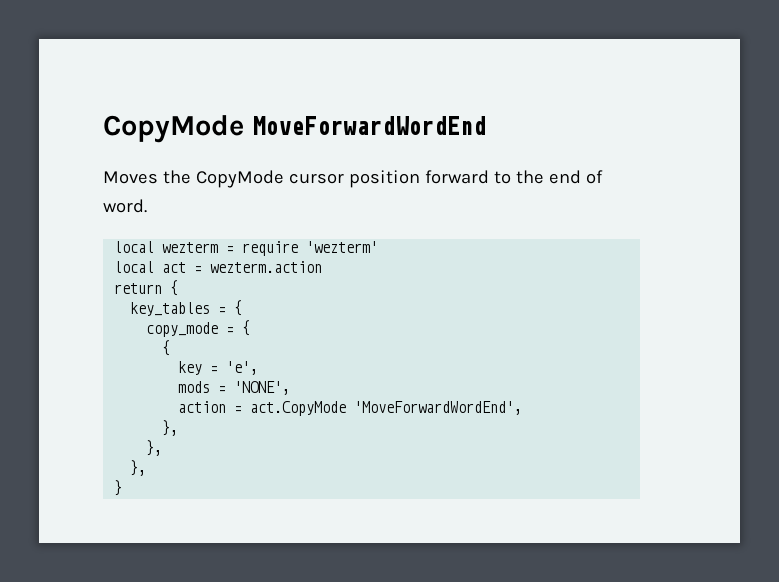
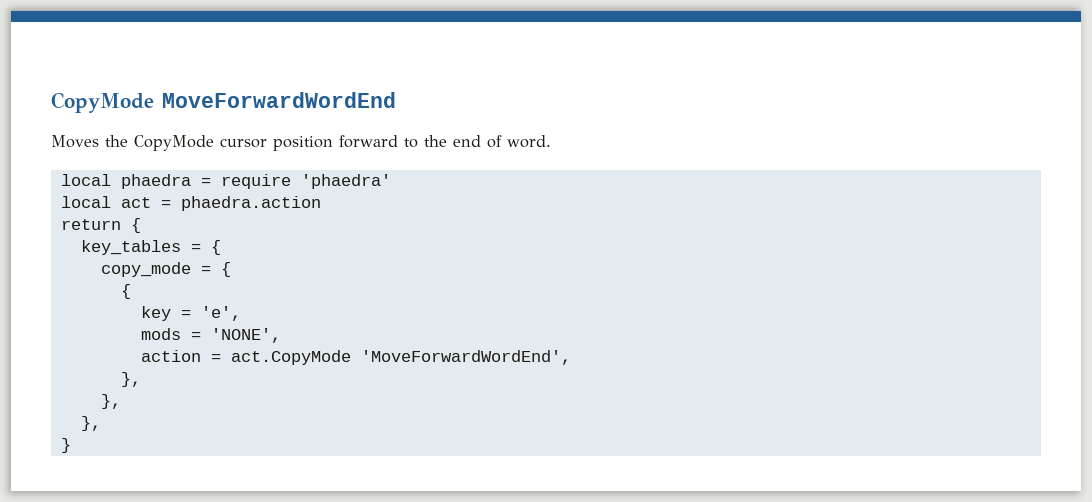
[162,242,219,253] wezterm -> [120,174,191,189] phaedra
[306,241,379,253] 'wezterm' -> [300,174,391,189] 'phaedra'
[210,261,323,273] wezterm.action -> [180,196,321,211] phaedra.action

